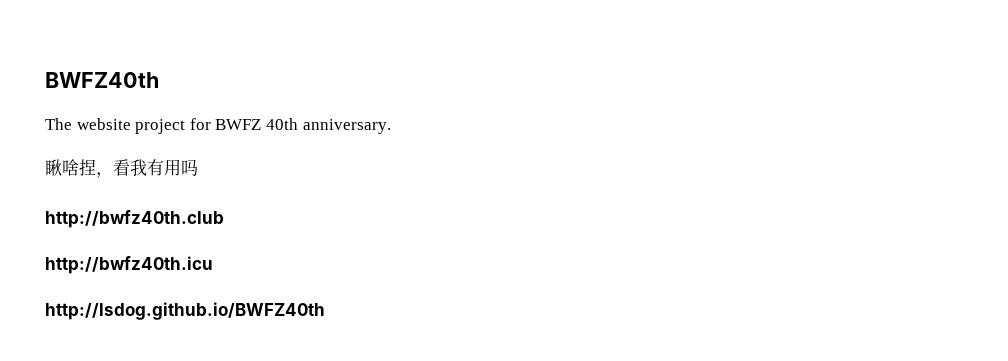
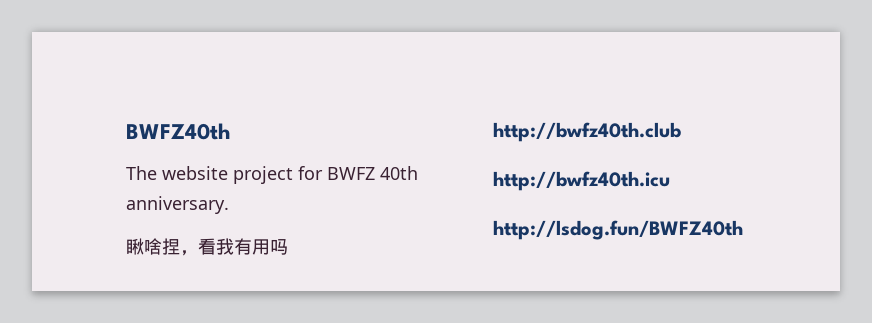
[45,302,325,320] http://lsdog.github.io/BWFZ40th -> [493,220,743,240] http://lsdog.fun/BWFZ40th

